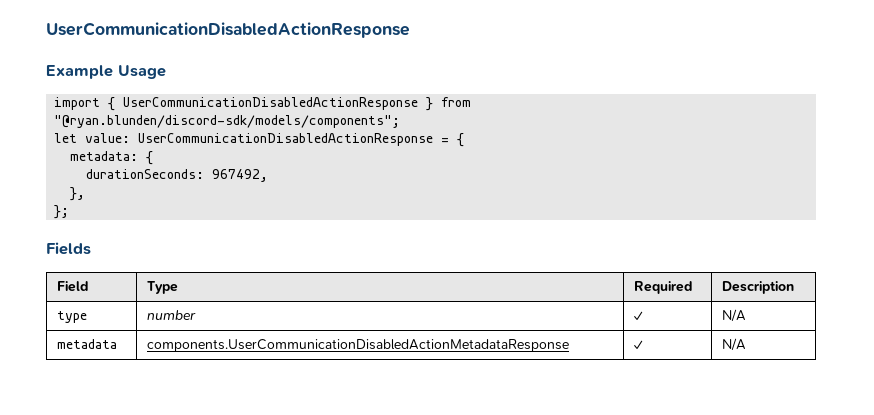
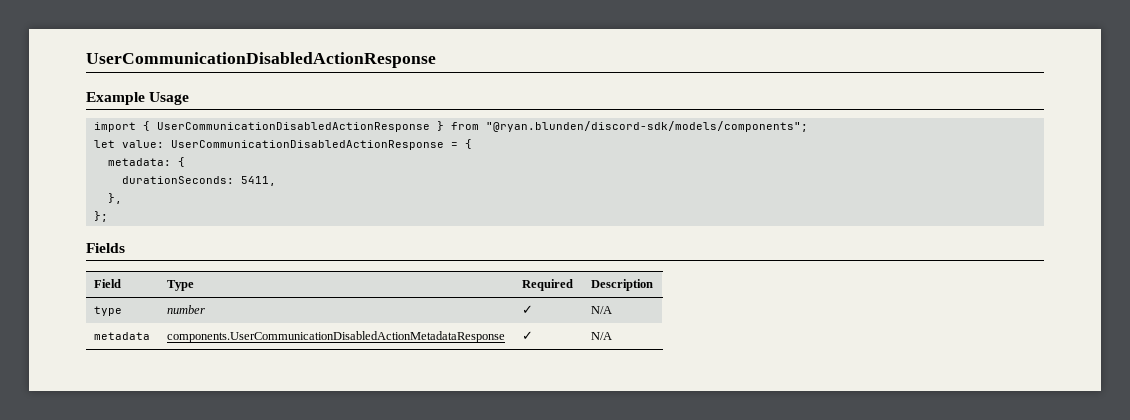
[212,169,269,182] 967492, -> [240,176,276,186] 5411,

